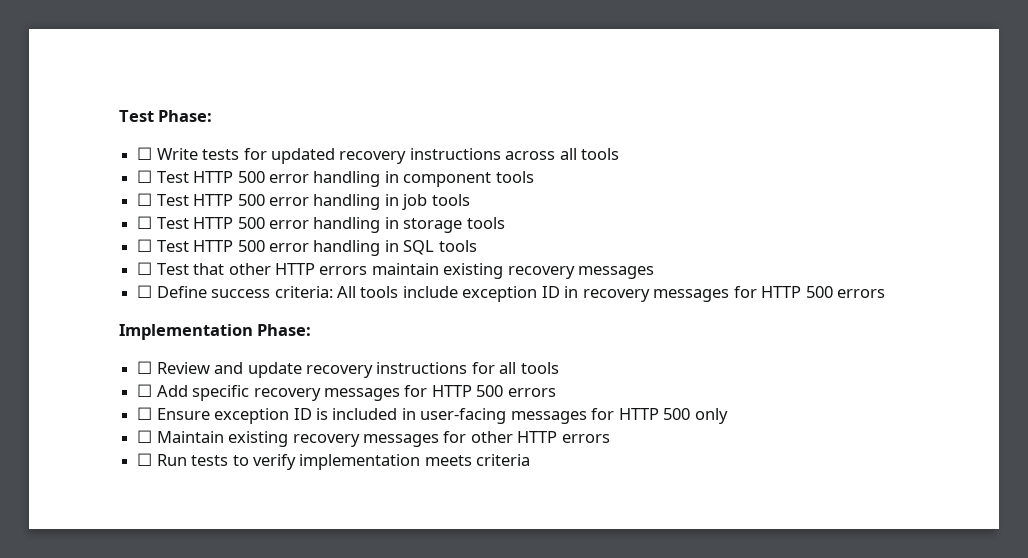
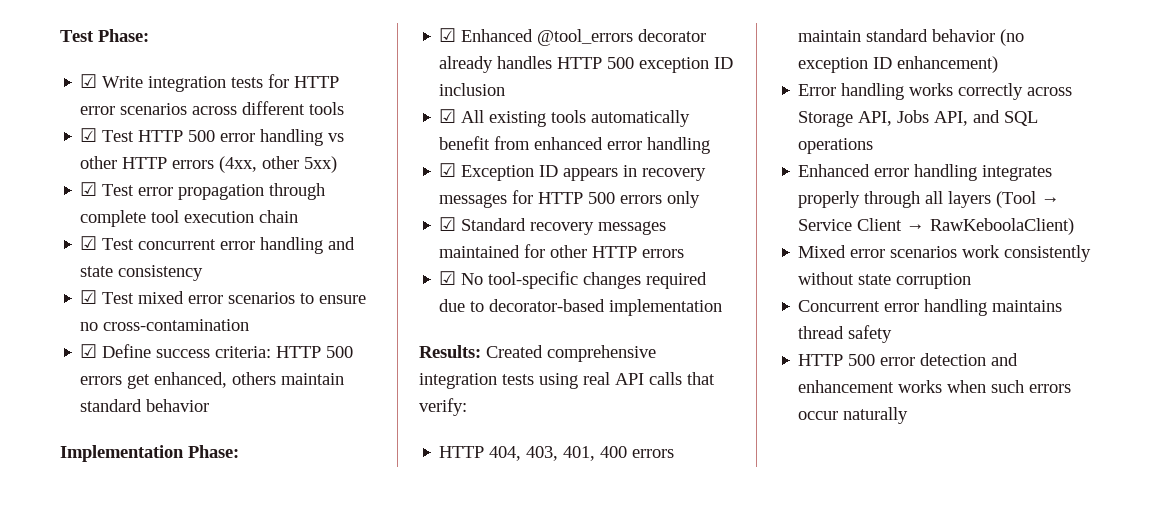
[137,147,620,164] [137,170,534,187] [137,193,470,210] [137,216,505,233] [137,239,477,256] [137,262,655,279] [137,285,560,302] ☐ Write tests for updated recovery instructions across all tools // ☐ Test HTTP 500 error handling in component tools // ☐ Test HTTP 500 error handling in job tools // ☐ Test HTTP 500 error handling in storage tools // ☐ Test HTTP 500 error handling in SQL tools // ☐ Test that other HTTP errors maintain existing recovery messages // ☐ Define success criteria: All tools include exception ID -> [80,74,340,92] [80,101,345,115] [80,128,345,146] [80,156,338,173] [80,182,326,200] [80,210,299,227] [80,236,356,254] [80,265,204,281] [80,290,367,304] [80,319,250,331] [80,344,354,358] [80,372,345,389] [80,399,210,412] [60,445,239,462] [439,28,707,46] [439,56,734,73] [439,83,506,96] [439,109,691,127] [439,136,711,154] [439,163,619,181] ☑ Write integration tests for HTTP error scenarios across different tools // ☑ Test HTTP 500 error handling vs other HTTP errors (4xx, other 5xx) // ☑ Test error propagation through complete tool execution chain // ☑ Test concurrent error handling and state consistency // ☑ Test mixed error scenarios to ensure no cross-contamination // ☑ Define success criteria: HTTP 500 errors get enhanced, others maintain standard behavior // Implementation Phase: // ☑ Enhanced @tool_errors decorator already handles HTTP 500 exception ID inclusion // ☑ All existing tools automatically benefit from enhanced error handling // ☑ Exception ID appears
[119,324,312,340] [137,361,559,378] [137,384,556,401] [137,407,728,424] [137,430,610,447] [137,453,531,470] // Implementation Phase: // ☐ Review and update recovery instructions for all tools // ☐ Add specific recovery messages for HTTP 500 errors // ☐ Ensure exception ID is included in user-facing messages for HTTP 500 only // ☐ Maintain existing recovery messages for other HTTP errors // ☐ Run tests to verify implementation meets criteria -> [667,191,701,208] [439,217,667,235] [439,244,685,258] [439,271,708,289] [439,299,723,316] [419,345,656,362] [419,372,715,389] [419,398,467,416] [439,446,675,461] [798,29,1025,46] [798,56,999,73] [798,83,1073,100] [798,110,1039,127] [798,138,874,154] [798,164,1053,181] [798,191,1061,208] [798,218,1075,235] [798,245,1092,262] [798,272,972,289] [798,299,1063,316] [798,325,893,343] [798,353,1019,366] [798,380,1072,393] [798,407,909,424] only // ☑ Standard recovery messages maintained for other HTTP errors // ☑ No tool-specific changes required due to decorator-based implementation // Results: Created comprehensive integration tests using real API calls that verify: // HTTP 404, 403, 401, 400 errors maintain standard behavior (no exception ID enhancement) // Error handling works correctly across Storage API, Jobs API, and SQL operations // Enhanced error handling integrates properly through all layers (Tool → Service Client → RawKeboolaClient) // Mixed error scenarios work consistently without state corruption // Concurrent error handling maintains thread safety // HTTP 500 error detection and enhancement works when such errors occur naturally

